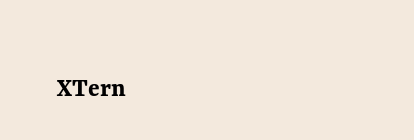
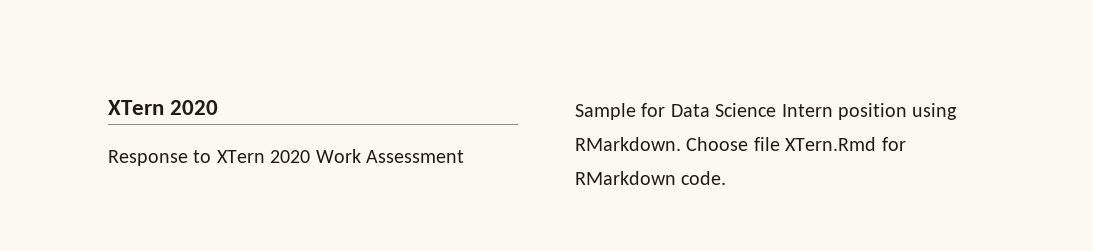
[56,80,126,96] XTern -> [108,100,219,115] [108,149,464,166] [575,103,958,120] [575,137,906,151] [575,171,727,185] XTern 2020 // Response to XTern 2020 Work Assessment Sample for Data Science Intern position using RMarkdown. Choose file XTern.Rmd for RMarkdown code.

